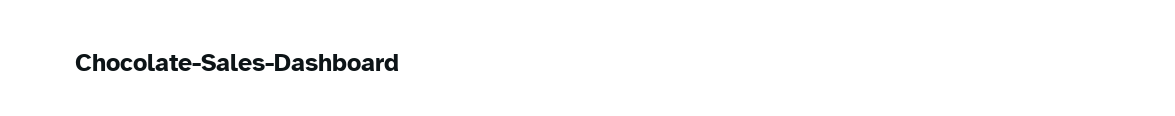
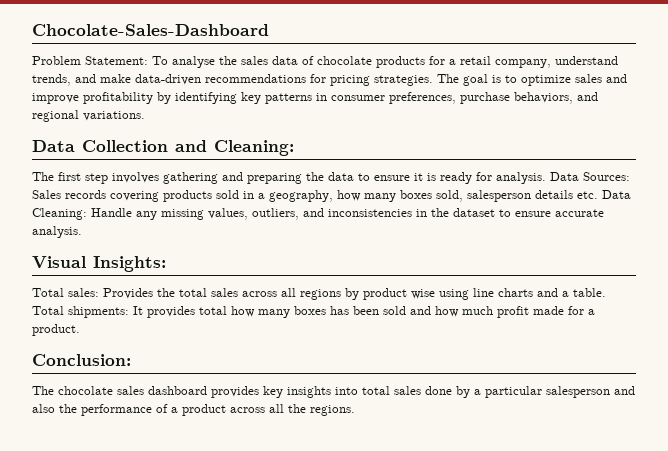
(399, 62) none -> [32,56,618,68] [32,74,627,86] [32,92,598,104] [32,110,145,122] [32,140,294,156] [32,172,630,184] [32,190,631,202] [32,208,604,220] [32,226,82,238] [32,256,166,272] [32,288,606,300] [32,306,595,318] [32,324,80,336] [32,354,131,366] [32,386,635,398] [32,404,355,416] // Problem Statement: To analyse the sales data of chocolate products for a retail company, understand trends, and make data-driven recommendations for pricing strategies. The goal is to optimize sales and improve profitability by identifying key patterns in consumer preferences, purchase behaviors, and regional variations. // Data Collection and Cleaning: // The first step involves gathering and preparing the data to ensure it is ready for analysis. Data Sources: Sales records covering products sold in a geography, how many boxes sold, salesperson details etc. Data Cleaning: Handle any missing values, outliers, and inconsistencies in the dataset to ensure accurate analysis. // Visual Insights: // Total sales: Provides the total sales across all regions by product wise using line charts and a table. Total shipments: It provides total how many boxes has been sold and how much profit made for a product. // Conclusion: // The chocolate sales dashboard provides key insights into total sales done by a particular salesperson and also the performance of a product across all the regions.

